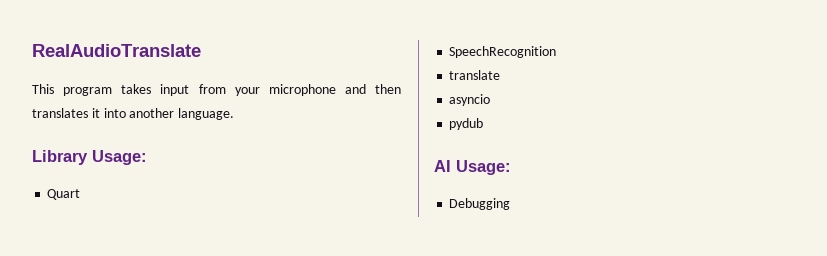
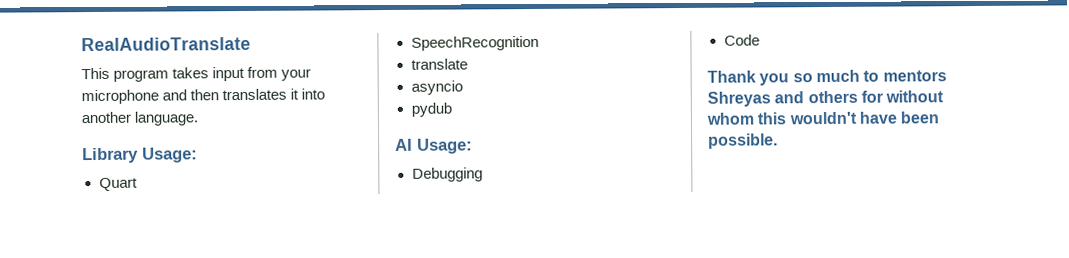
(511, 204) none -> [723,34,760,46] [707,69,947,86] [707,90,945,107] [706,111,940,125] [708,133,778,149] // Code // Thank you so much to mentors Shreyas and others for without whom this wouldn't have been possible.

